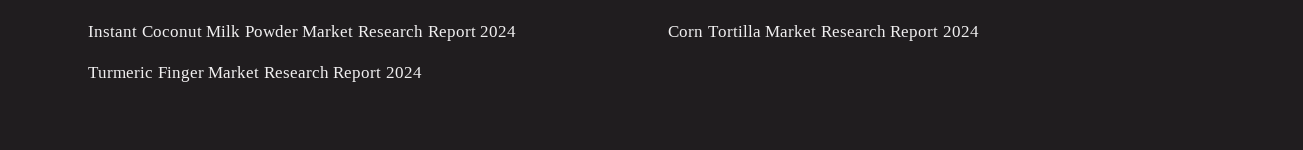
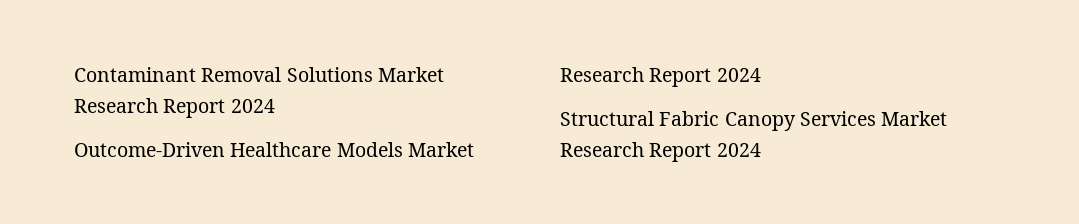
[88,25,517,41] [88,66,422,82] [668,25,761,37] Instant Coconut Milk Powder Market Research Report 2024 // Turmeric Finger Market Research Report 2024 // Corn Tortilla -> [74,67,444,82] [74,98,275,118] [74,142,474,157] [560,67,761,87] [560,111,876,131] Contaminant Removal Solutions Market Research Report 2024 // Outcome-Driven Healthcare Models Market Research Report 2024 // Structural Fabric Canopy Services

